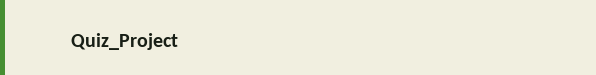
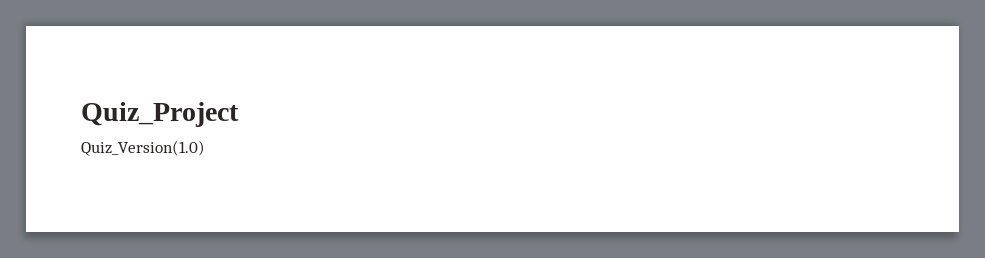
(178, 41) none -> [81,140,205,156] // Quiz_Version(1.0)

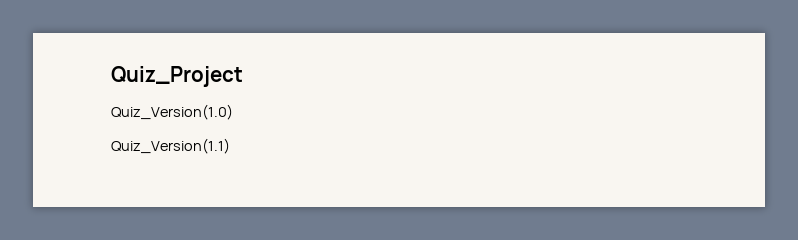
(205, 148) none -> [111,138,230,154] // Quiz_Version(1.1)

